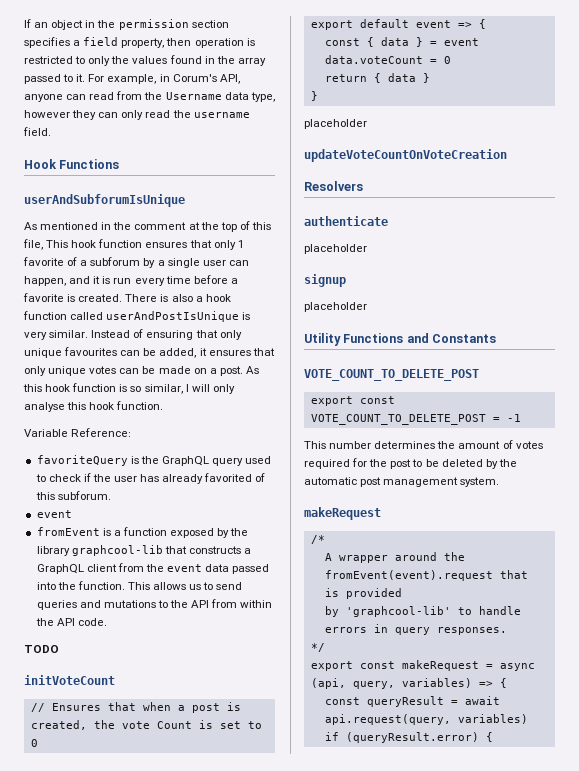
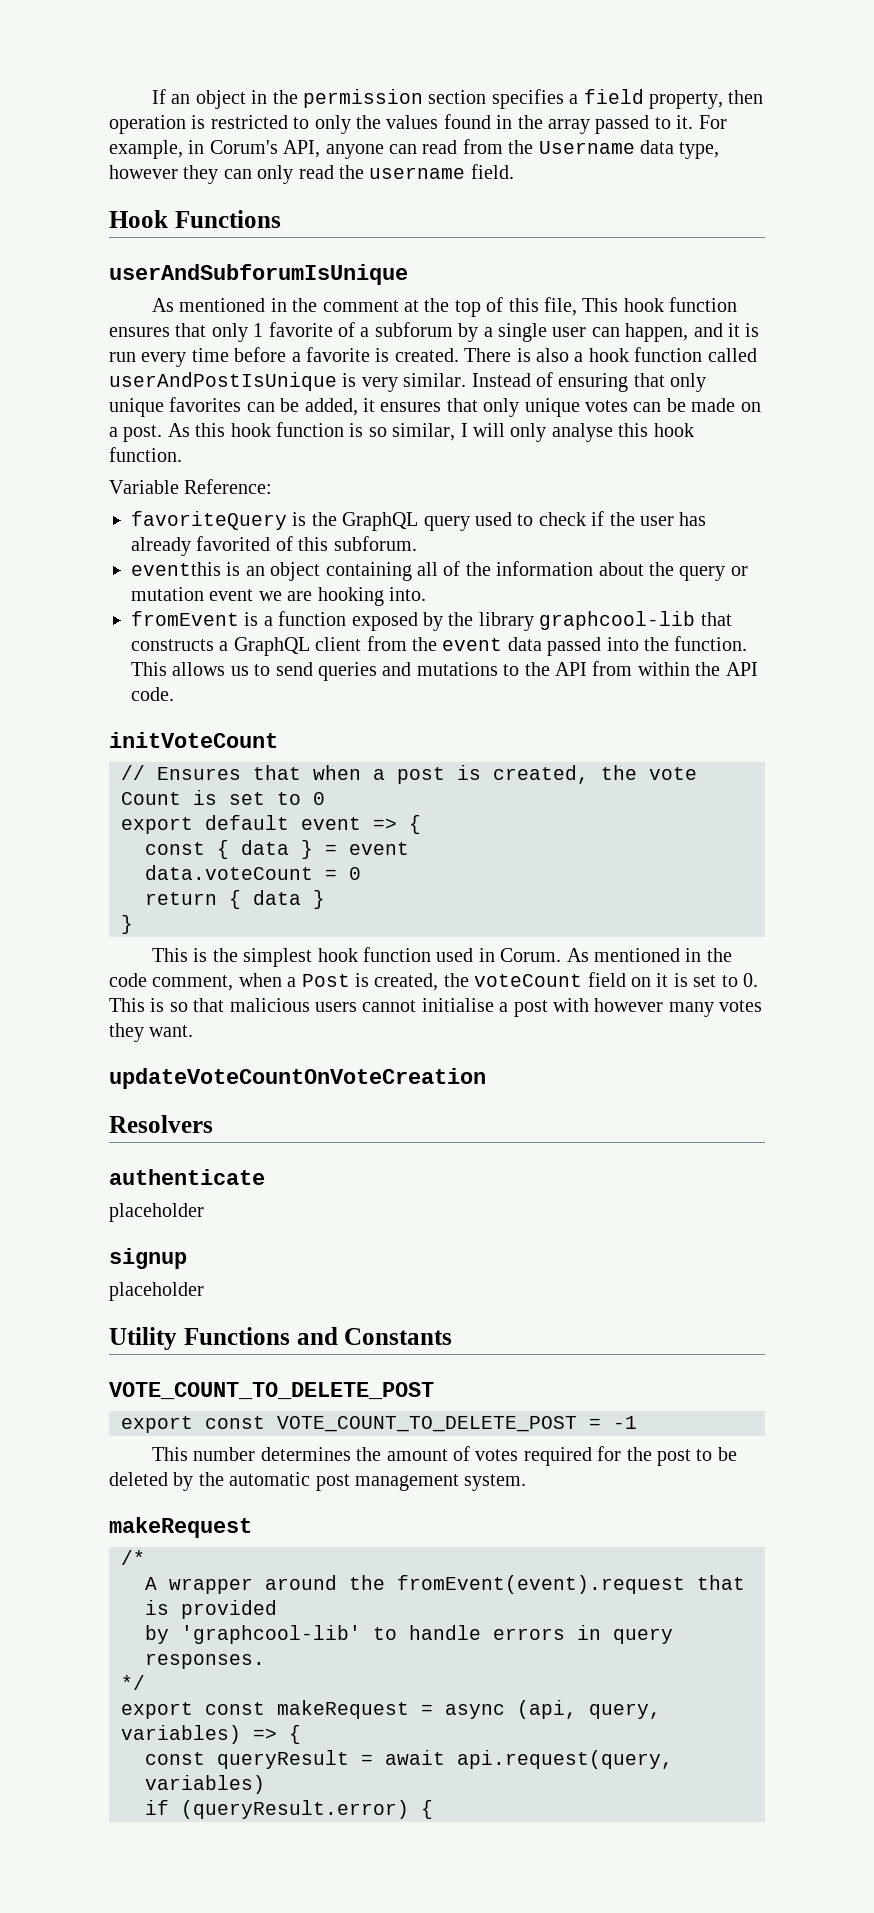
[64,347,118,356] favourites -> [169,397,242,412] favorites
[36,510,72,518] event -> [131,561,748,581] [131,587,426,606] eventthis is an object containing all of the information about the query or mutation event we are hooking into.
[24,645,59,653] // TODO -> (174, 694) none
[304,119,367,129] placeholder -> [152,947,732,967] [109,972,758,991] [109,998,763,1017] [109,1023,194,1042] This is the simplest hook function used in Corum. As mentioned in the code comment, when a Post is created, the voteCount field on it is set to 0. This is so that malicious users cannot initialise a post with however many votes they want.

